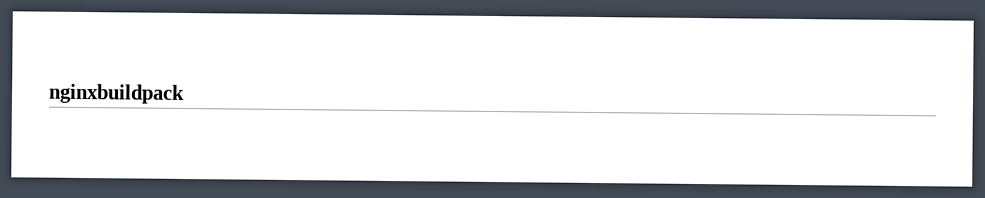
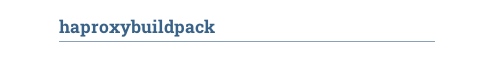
[48,83,185,104] nginxbuildpack -> [59,19,215,37] haproxybuildpack

